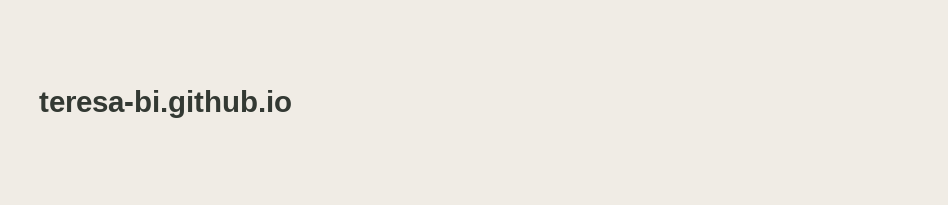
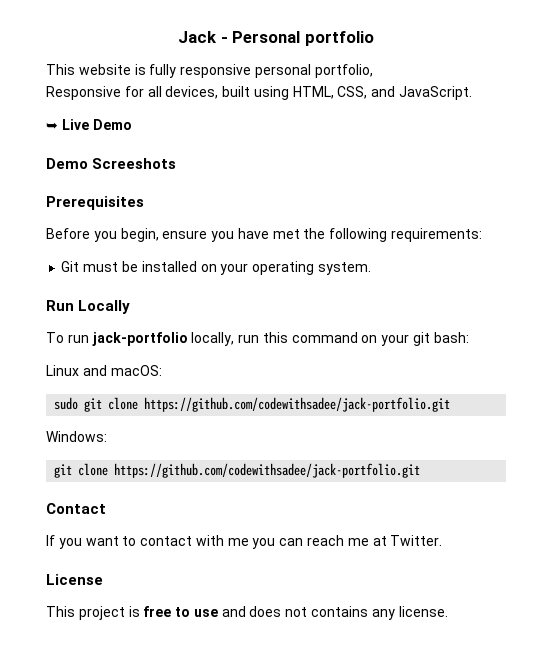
[39,90,292,118] teresa-bi.github.io -> [178,31,374,46] [46,64,373,78] [46,86,473,100] [46,119,132,130] [46,158,177,169] [46,196,144,210] [46,228,483,242] [61,261,371,275] [46,300,131,314] [46,332,469,346] [46,365,162,376] [54,397,451,412] [46,431,107,442] [54,463,421,478] [46,503,106,514] [46,535,443,549] [46,574,103,585] [46,606,448,620] Jack - Personal portfolio // This website is fully responsive personal portfolio, // Responsive for all devices, built using HTML, CSS, and JavaScript. // ➥ Live Demo // Demo Screeshots // Prerequisites // Before you begin, ensure you have met the following requirements: // Git must be installed on your operating system. // Run Locally // To run jack-portfolio locally, run this command on your git bash: // Linux and macOS: // sudo git clone https://github.com/codewithsadee/jack-portfolio.git // Windows: // git clone https://github.com/codewithsadee/jack-portfolio.git // Contact // If you want to contact with me you can reach me at Twitter. // License // This project is free to use and does not contains any license.

